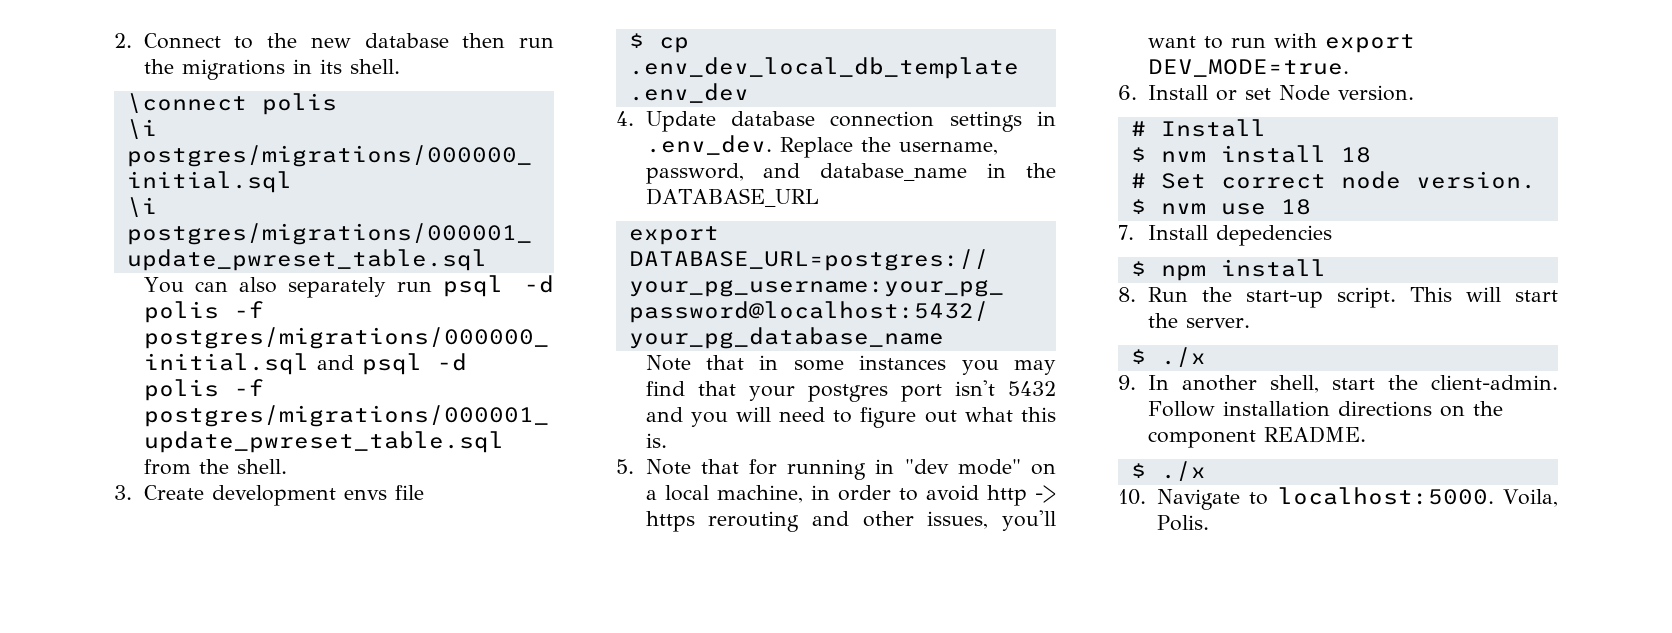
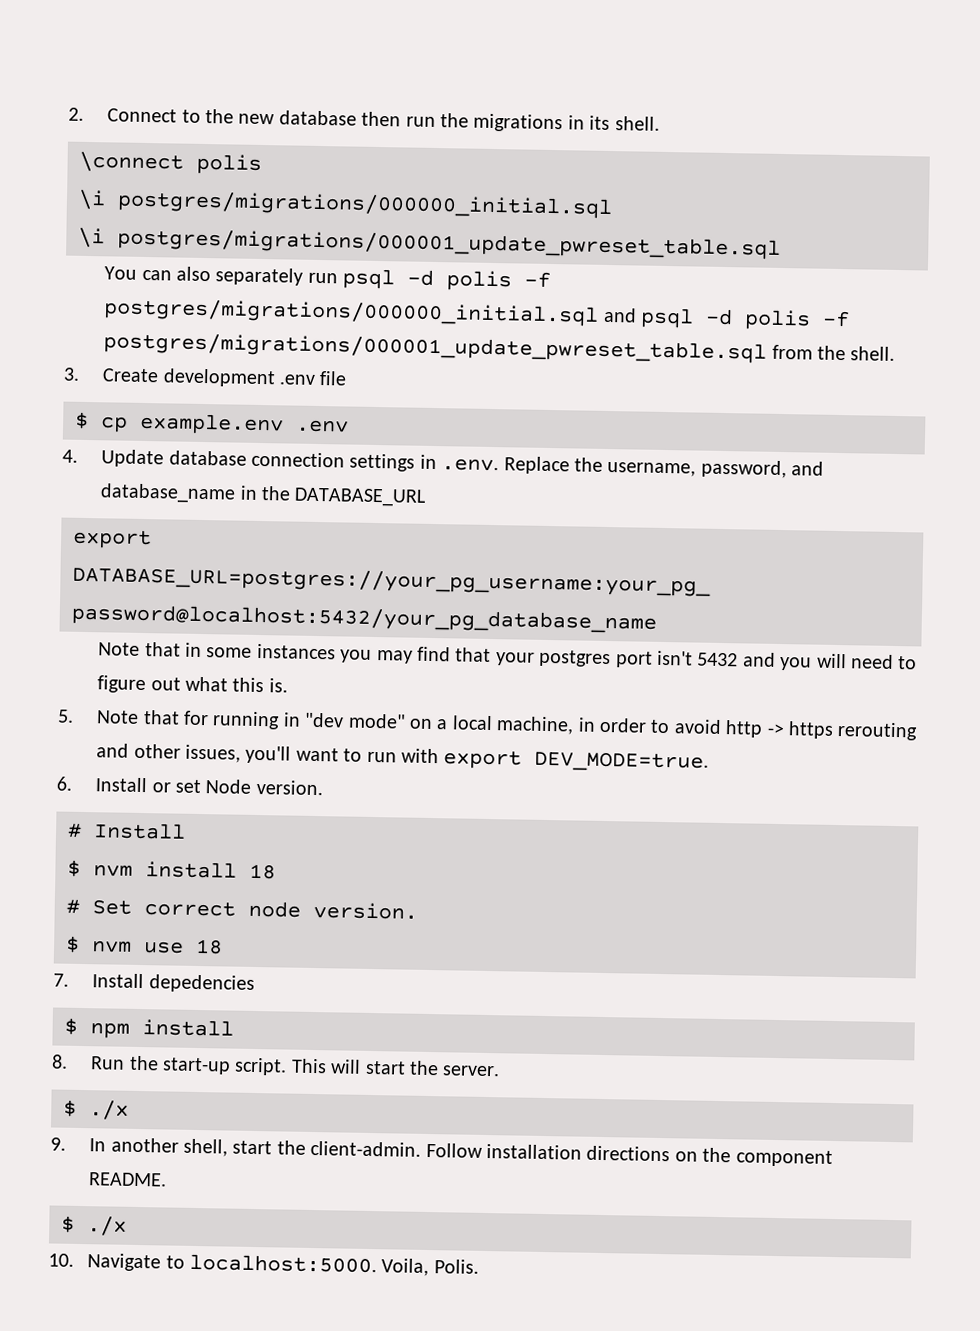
[343,489,387,500] envs -> [279,374,316,385] .env
[628,57,1019,79] [628,83,749,103] .env_dev_local_db_template .env_dev -> [139,412,349,436] example.env .env
[645,135,772,155] .env_dev. -> [441,458,500,472] .env.

